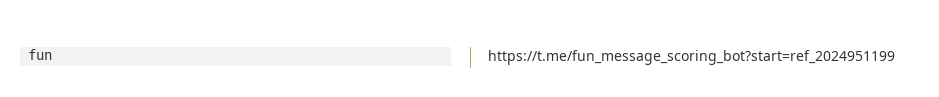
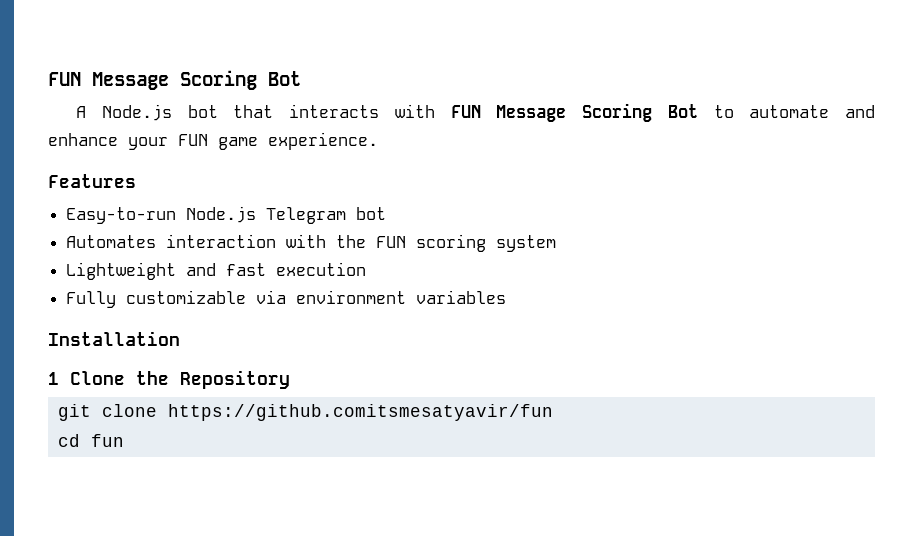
(28, 54) none -> [48,70,301,90] [76,103,876,122] [48,132,378,150] [48,174,136,188] [66,206,387,224] [66,234,557,252] [66,262,367,280] [66,290,507,308] [48,331,180,346] [48,370,290,389] [57,404,553,421] [57,434,80,447] FUN Message Scoring Bot // A Node.js bot that interacts with FUN Message Scoring Bot to automate and enhance your FUN game experience. // Features // Easy-to-run Node.js Telegram bot // Automates interaction with the FUN scoring system // Lightweight and fast execution // Fully customizable via environment variables // Installation // 1 Clone the Repository // git clone https://github.comitsmesatyavir/fun // cd
[488,50,895,65] // https://t.me/fun_message_scoring_bot?start=ref_2024951199 -> (124, 440) none

